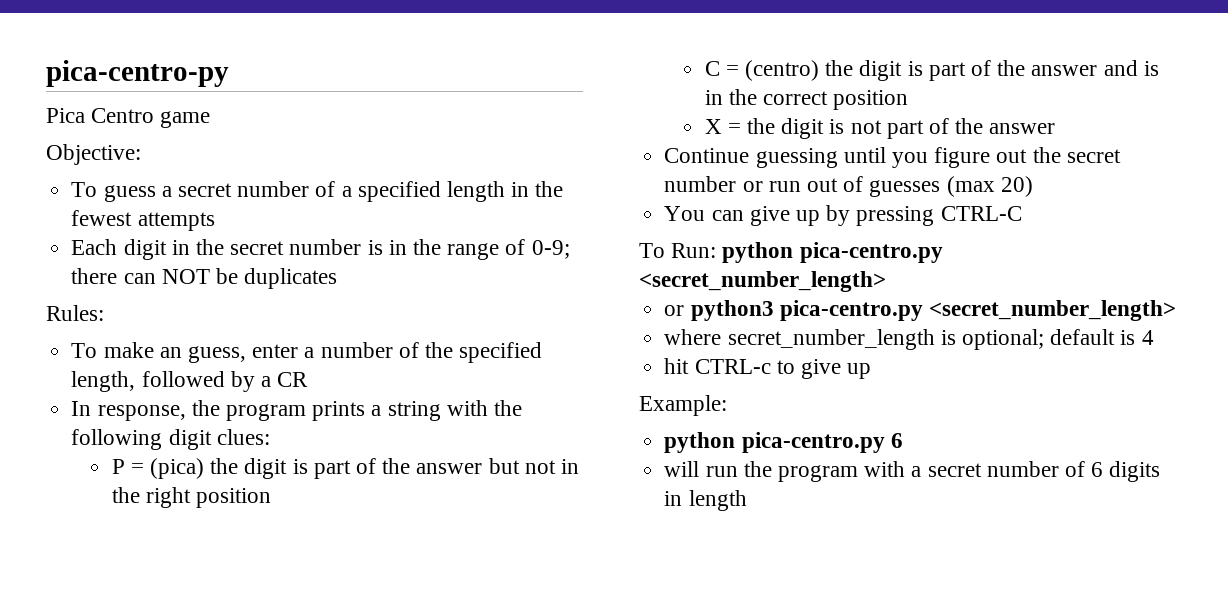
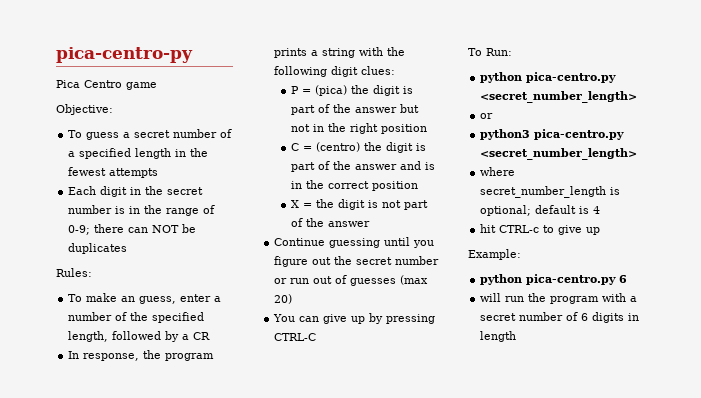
(717, 250) none -> (512, 52) //
(685, 310) none -> (494, 116) //

